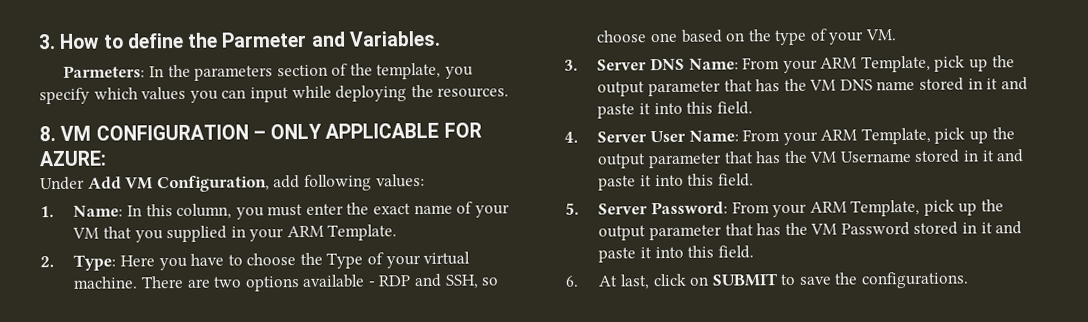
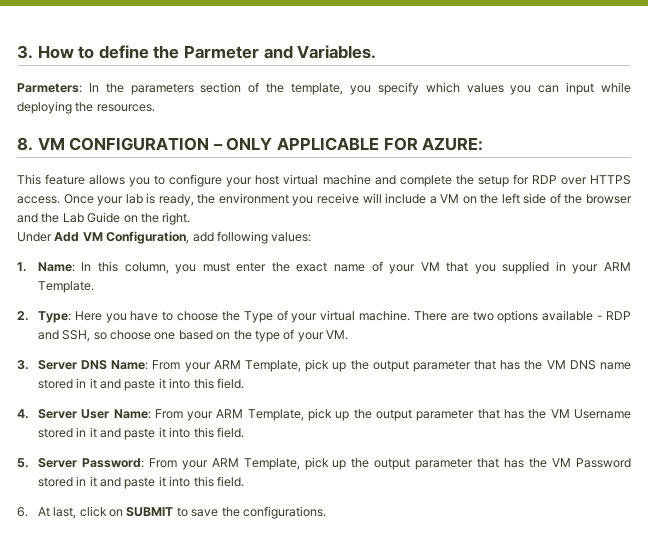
(107, 158) none -> [17,174,631,187] [17,193,632,206] [17,212,191,225] // This feature allows you to configure your host virtual machine and complete the setup for RDP over HTTPS access. Once your lab is ready, the environment you receive will include a VM on the left side of the browser and the Lab Guide on the right.

